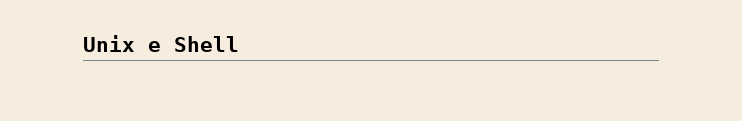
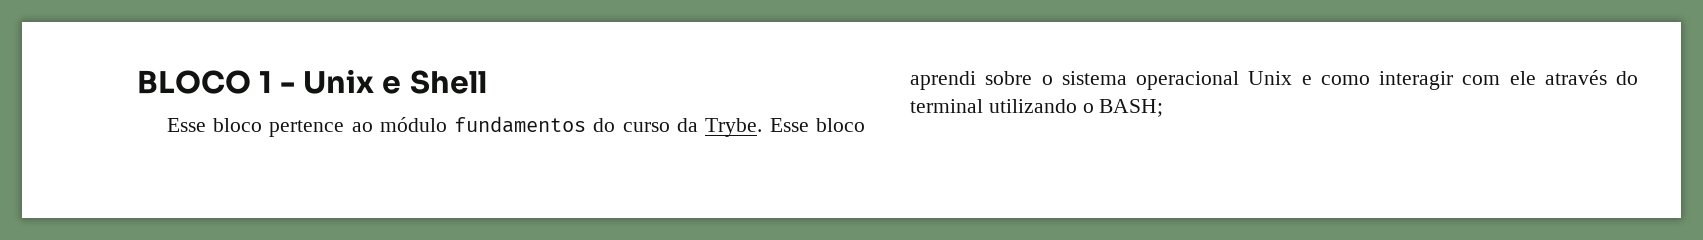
(83, 43) none -> [137,70,296,94] BLOCO 1 -
(239, 44) none -> [166,116,865,137] [910,70,1638,90] [910,99,1164,117] // Esse bloco pertence ao módulo fundamentos do curso da Trybe. Esse bloco aprendi sobre o sistema operacional Unix e como interagir com ele através do terminal utilizando o BASH;

